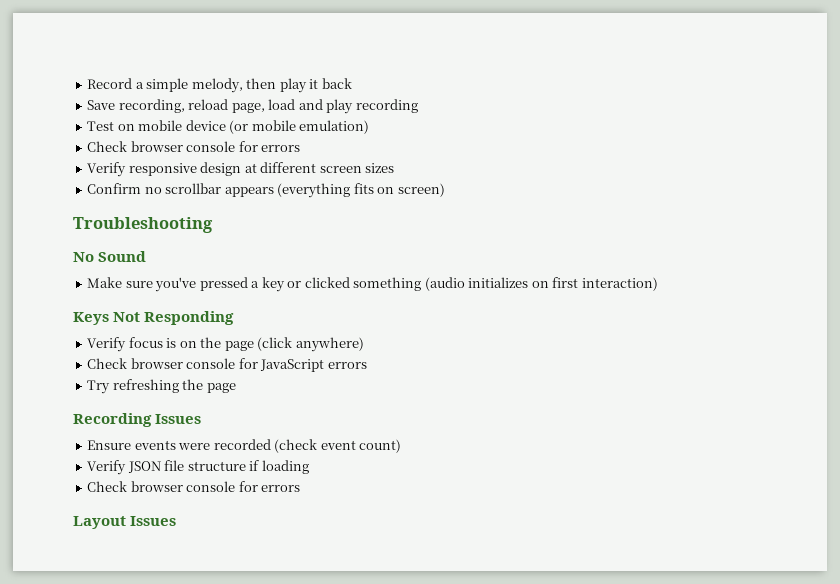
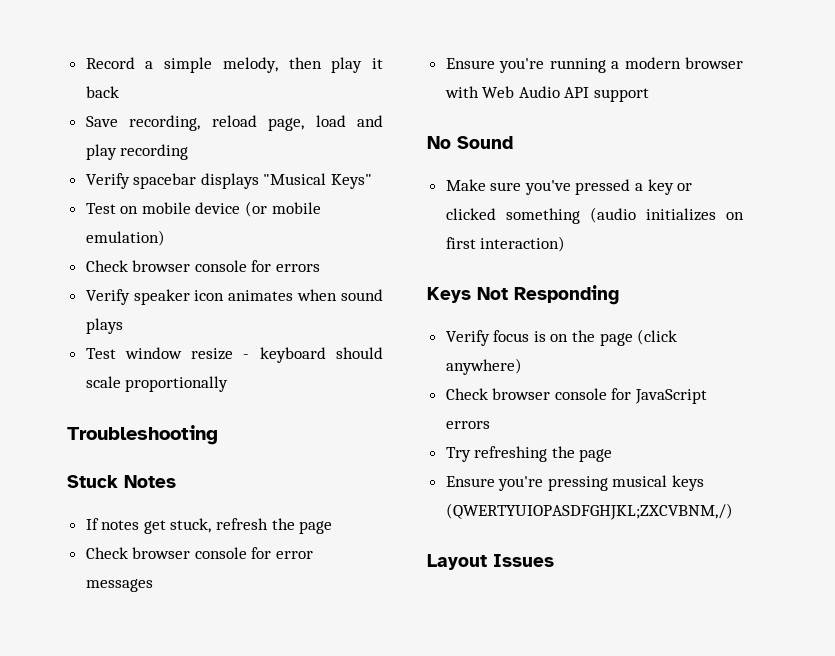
(418, 106) none -> [85,173,373,189] // Verify spacebar displays "Musical Keys"
[128,162,395,176] [87,183,445,198] [73,217,213,233] responsive design at different screen sizes // Confirm no scrollbar appears (everything fits on screen) // Troubleshooting -> [133,289,383,305] [85,318,123,334] [85,347,383,363] [85,376,229,392] [67,425,218,445] [67,475,176,488] [85,518,333,534] [85,547,314,559] [85,579,153,592] [445,57,743,73] [444,86,650,102] speaker icon animates when sound plays // Test window resize - keyboard should scale proportionally // Troubleshooting // Stuck Notes // If notes get stuck, refresh the page // Check browser console for error messages // Ensure you're running a modern browser with Web Audio API support
[73,413,202,427] [87,439,402,453] [87,460,309,475] [87,481,301,492] // Recording Issues // Ensure events were recorded (check event count) // Verify JSON file structure if loading // Check browser console for errors -> [445,475,705,491] [445,503,733,520] // Ensure you're pressing musical keys (QWERTYUIOPASDFGHJKL;ZXCVBNM,/)

